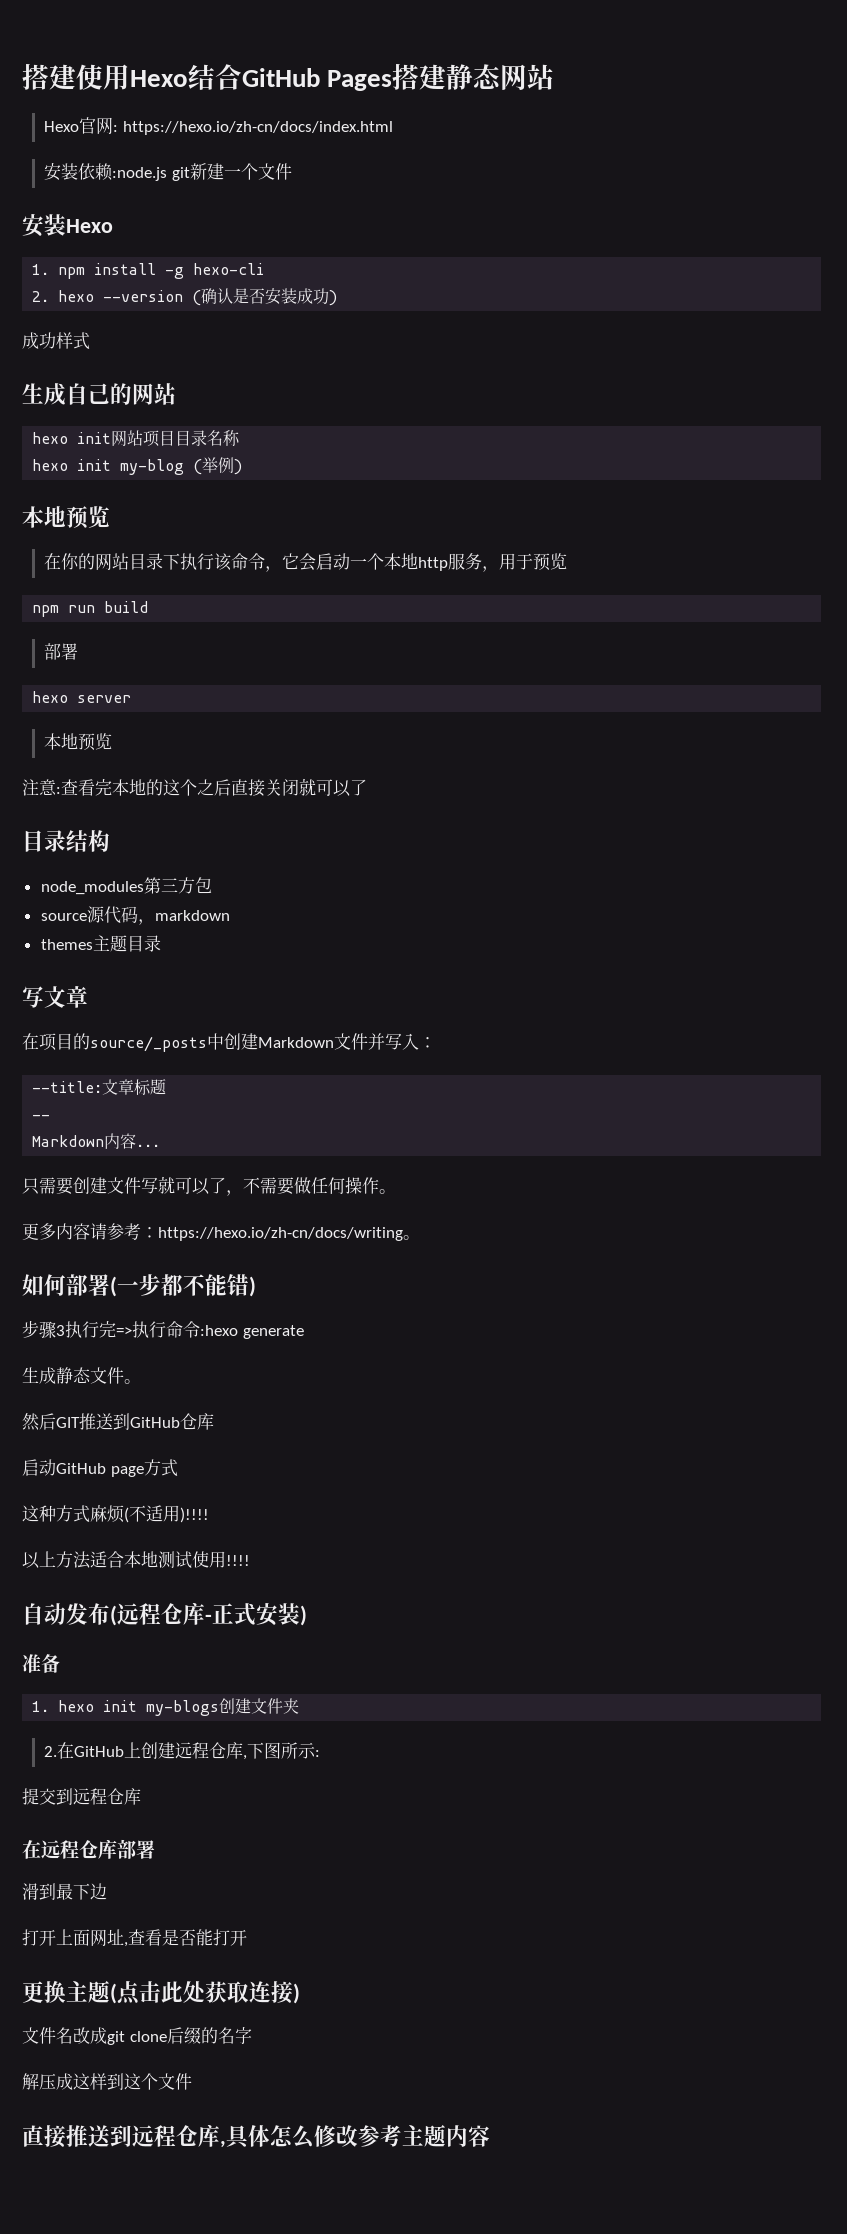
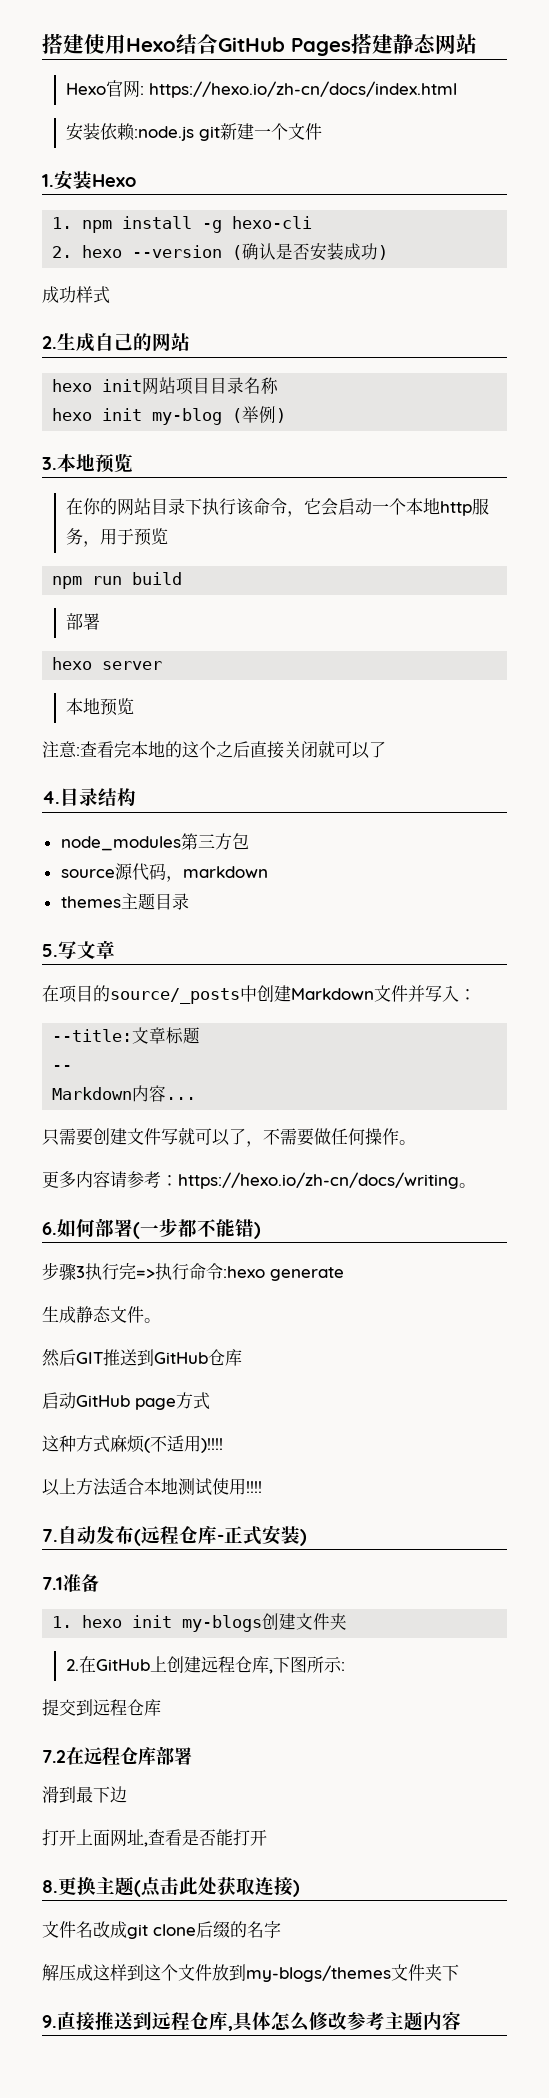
(292, 171) none -> [42,174,54,187] 1.
(90, 341) none -> [42,336,57,349] 2.
(243, 467) none -> [42,457,57,470] 3.
(367, 787) none -> [42,791,60,804] 4.
(161, 943) none -> [42,944,58,957] 5.
(420, 1237) none -> [42,1222,57,1235] 6.
(250, 1560) none -> [42,1529,58,1542] 7.
(307, 1615) none -> [42,1577,63,1590] 7.1
(141, 1796) none -> [42,1750,66,1763] 7.2
(247, 1937) none -> [42,1880,58,1893] 8.
(192, 2081) // -> [212,1964,459,1982] [42,2015,57,2028] 放到my-blogs/themes文件夹下 // 9.

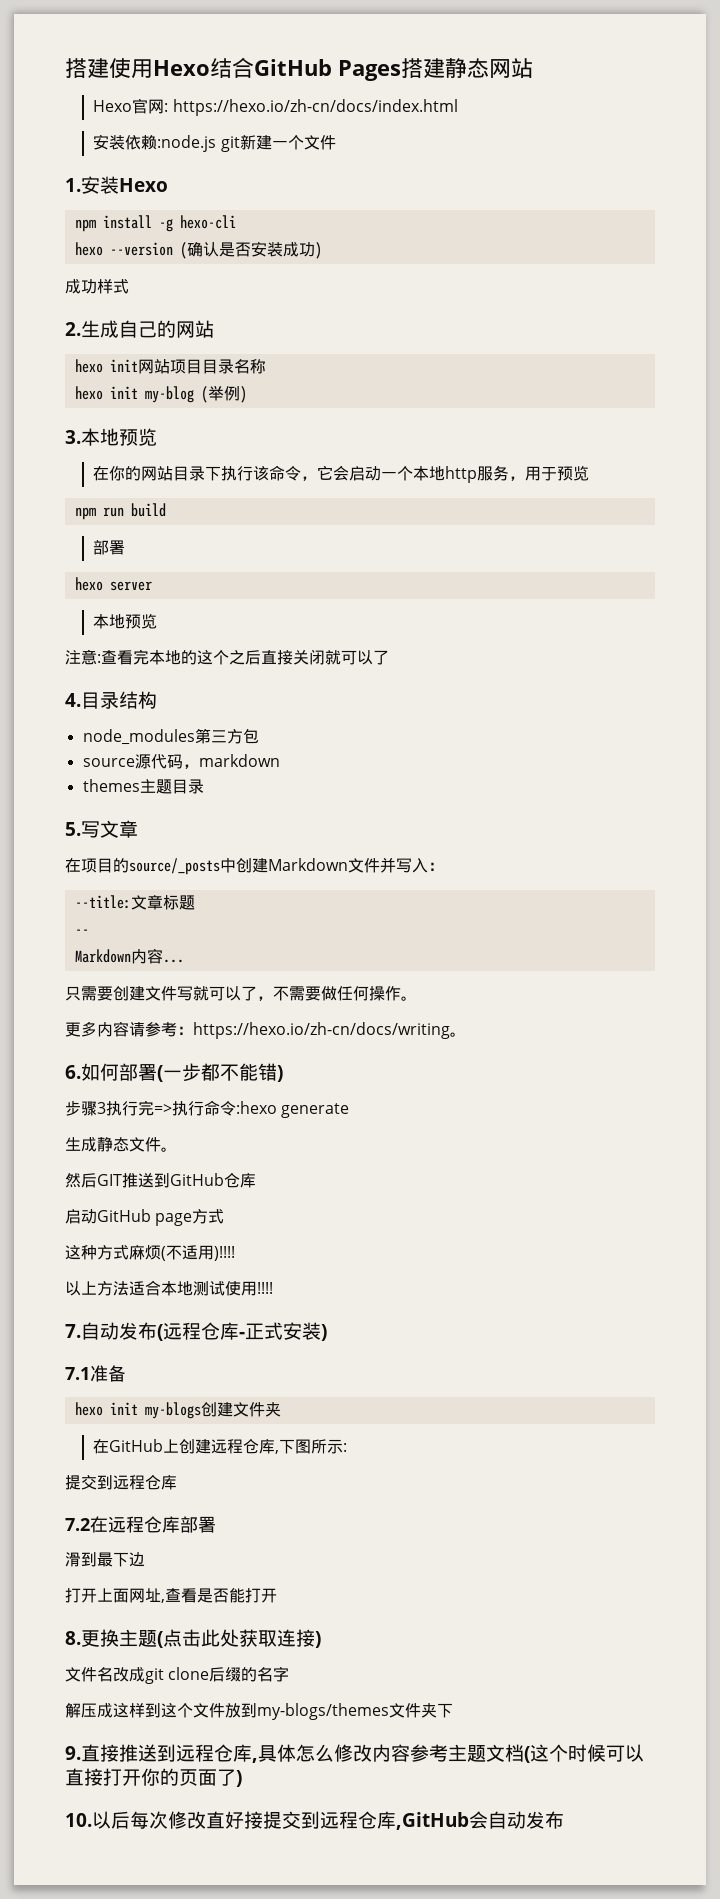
[52,217,73,229] 1. -> (168, 185) none
[52,246,73,258] 2. -> (236, 222) none
[52,1616,73,1628] 1. -> (126, 1373) none
[65,1659,79,1671] 2. -> (281, 1409) none
(347, 2021) none -> [372,1744,410,1762] 内容
[423,2012,461,2030] 内容 -> [486,1744,644,1763] [65,1768,242,1787] [65,1811,564,1830] 文档(这个时候可以直接打开你的页面了) // 10.以后每次修改直好接提交到远程仓库,GitHub会自动发布

